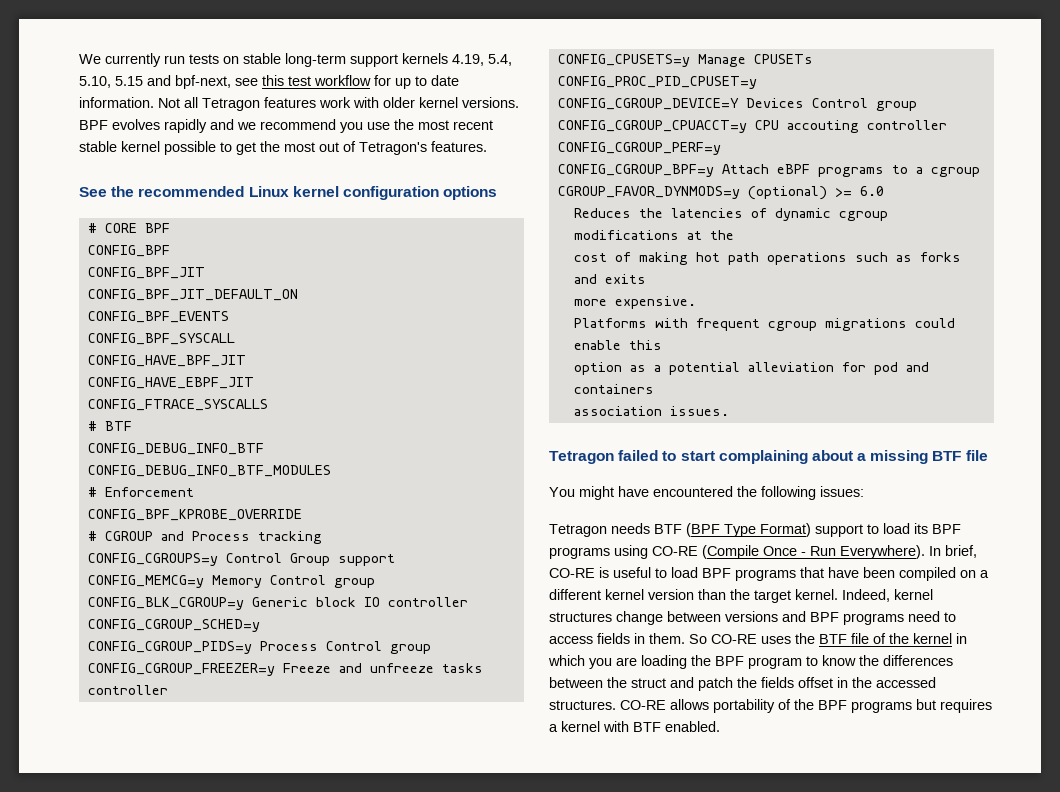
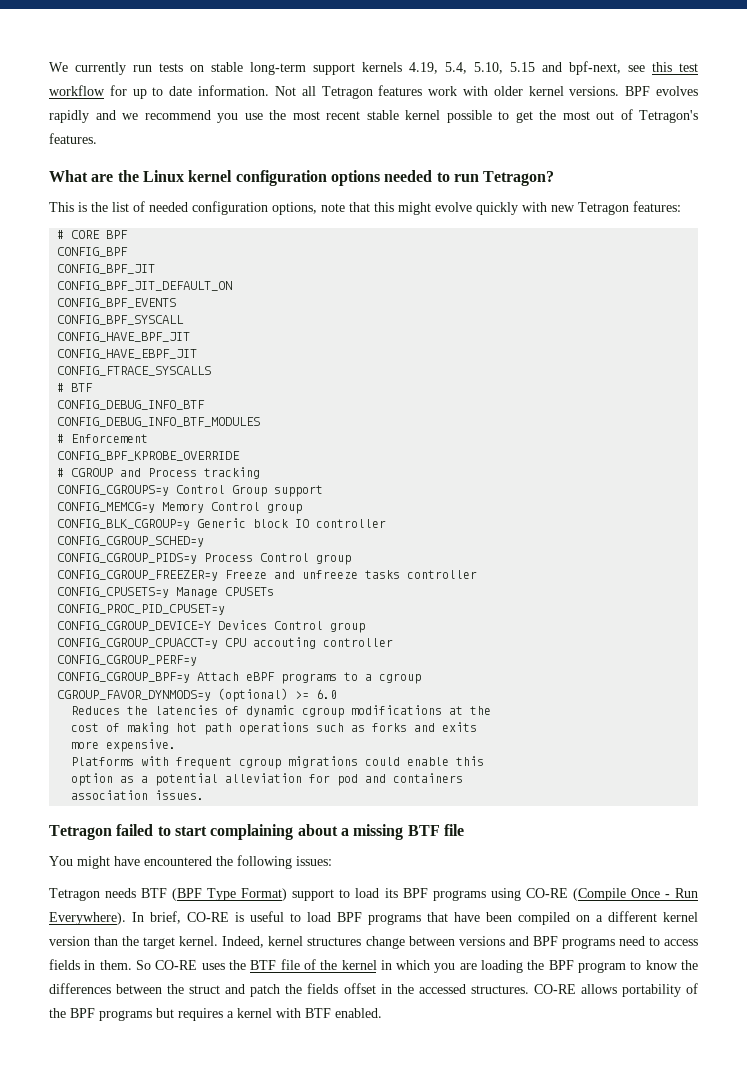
[79,186,245,197] See the recommended -> [49,170,139,182] What are the
(498, 193) none -> [384,170,555,186] [49,201,681,215] needed to run Tetragon? // This is the list of needed configuration options, note that this might evolve quickly with new Tetragon features:

